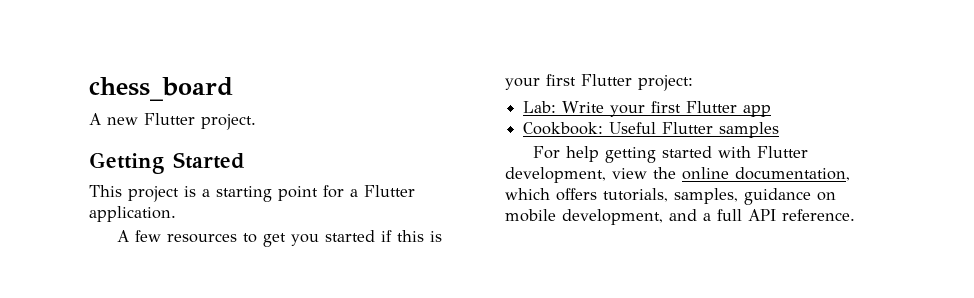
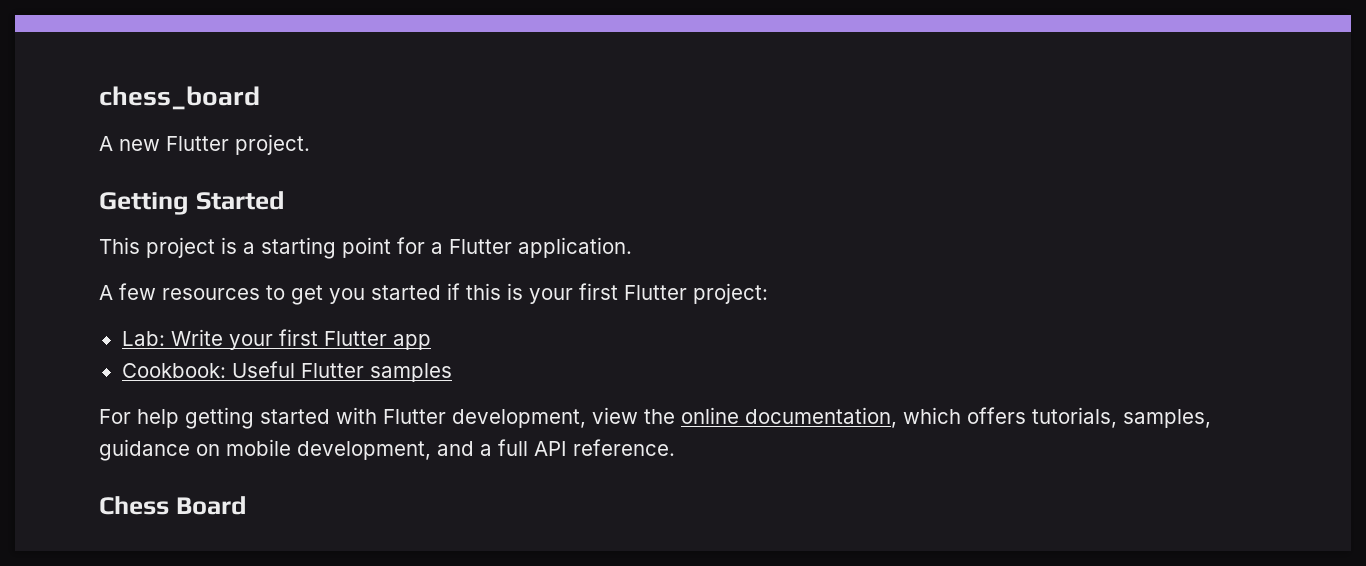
(855, 215) none -> [99,496,247,515] // Chess Board

